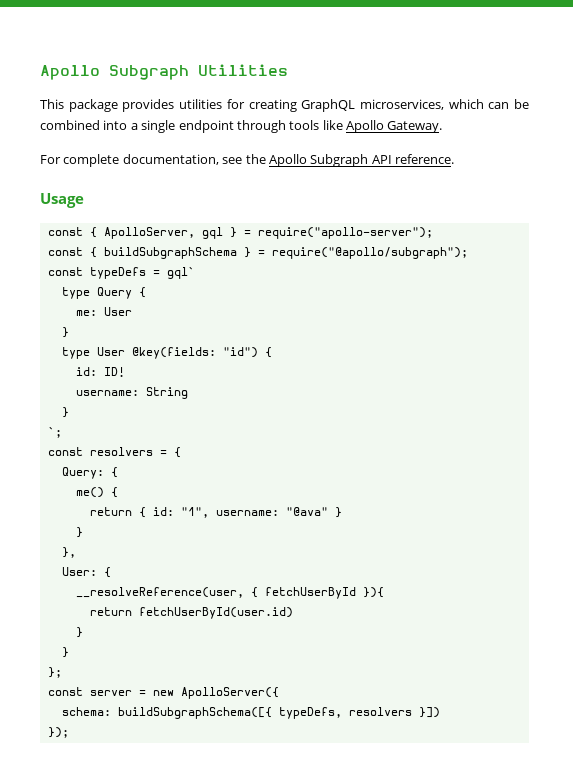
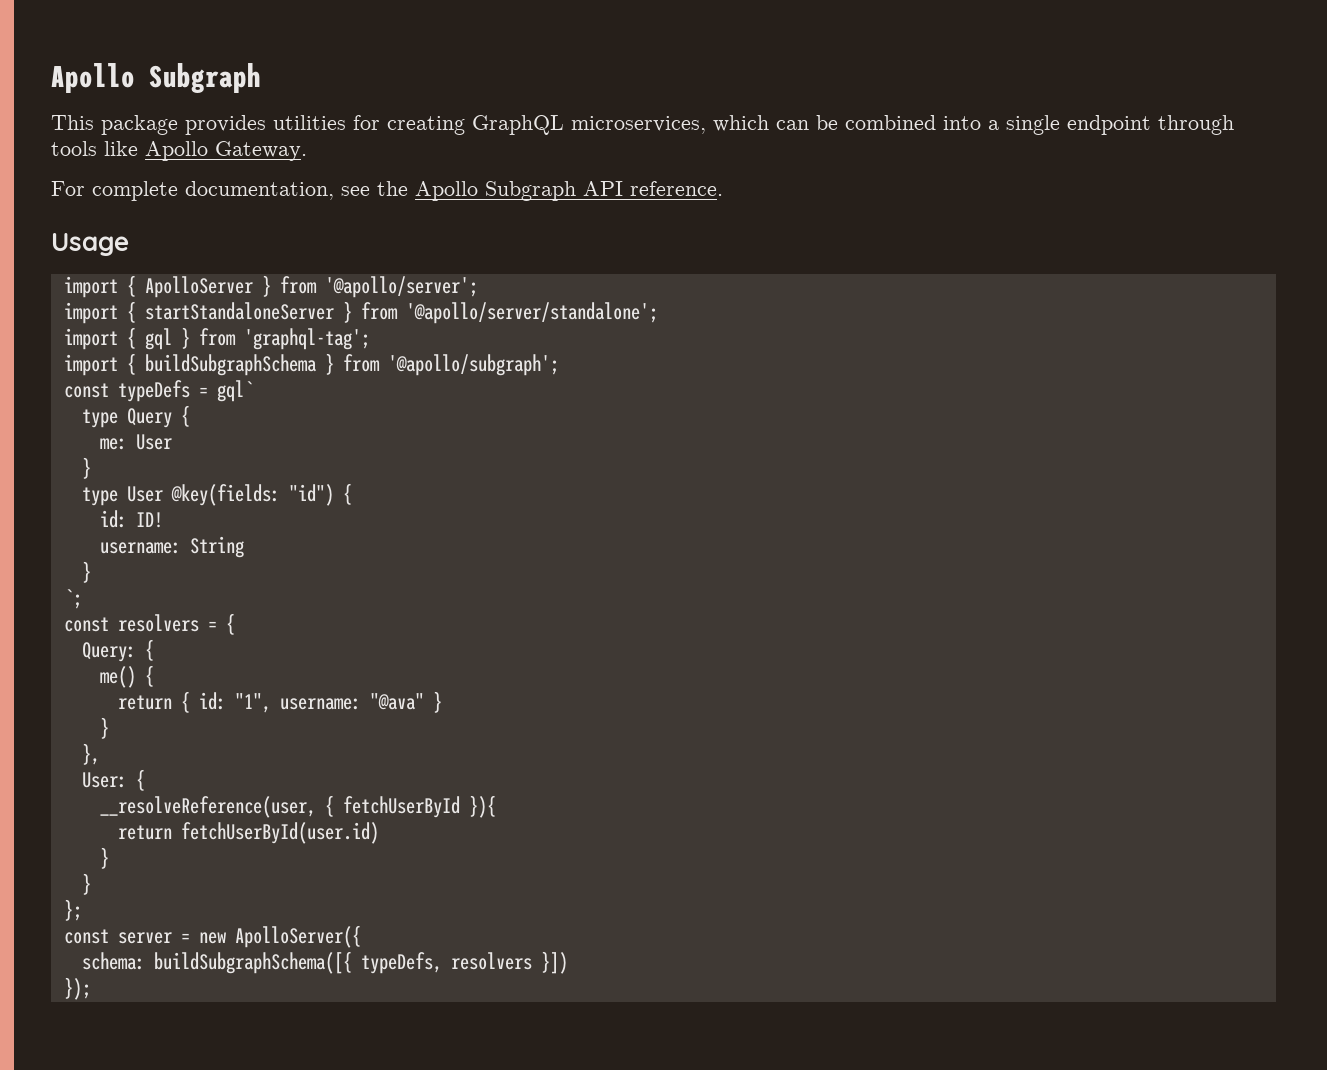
[40,64,288,80] Apollo Subgraph Utilities -> [51,63,261,93] Apollo Subgraph
[47,227,433,239] [47,247,83,256] const { ApolloServer, gql } = require("apollo-server"); // const -> [63,275,478,298] [63,301,658,324] [63,327,370,350] [63,354,118,376] import { ApolloServer } from '@apollo/server'; // import { startStandaloneServer } from '@apollo/server/standalone'; // import { gql } from 'graphql-tag'; // import
[257,247,468,259] = require("@apollo/subgraph"); -> [342,354,559,376] from '@apollo/subgraph';

